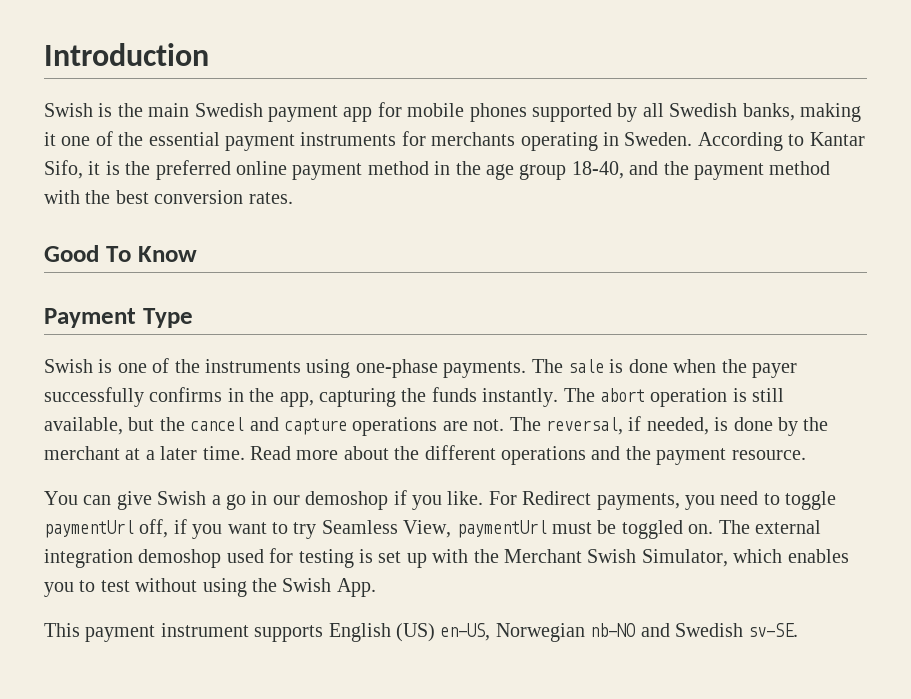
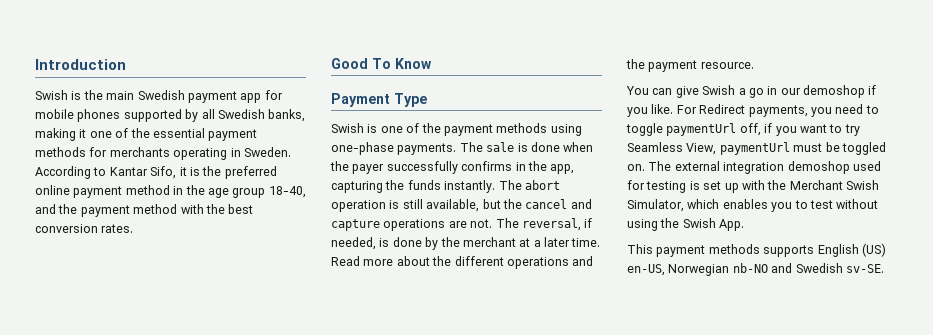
[300,132,397,146] instruments -> [35,147,86,157] methods
[205,359,301,373] instruments -> [443,123,548,136] payment methods
[160,623,249,637] instrument -> [708,244,760,254] methods

